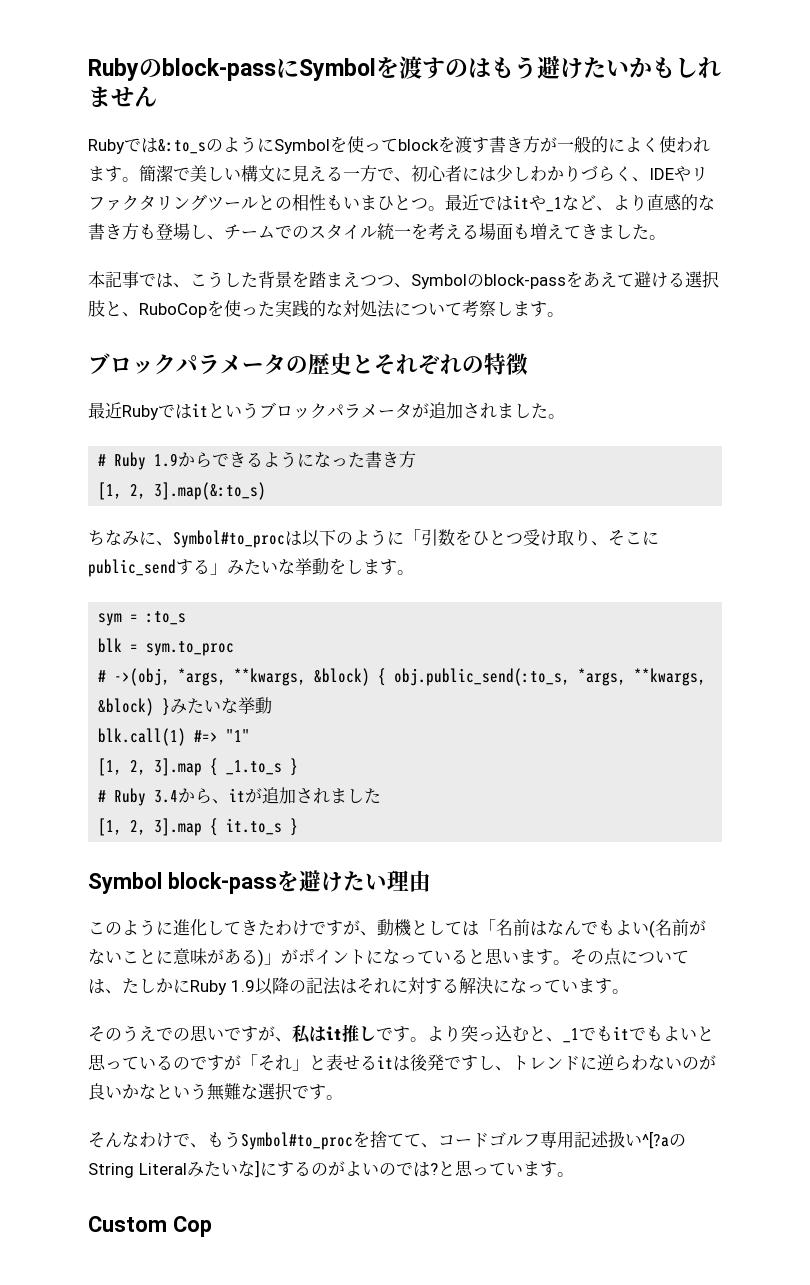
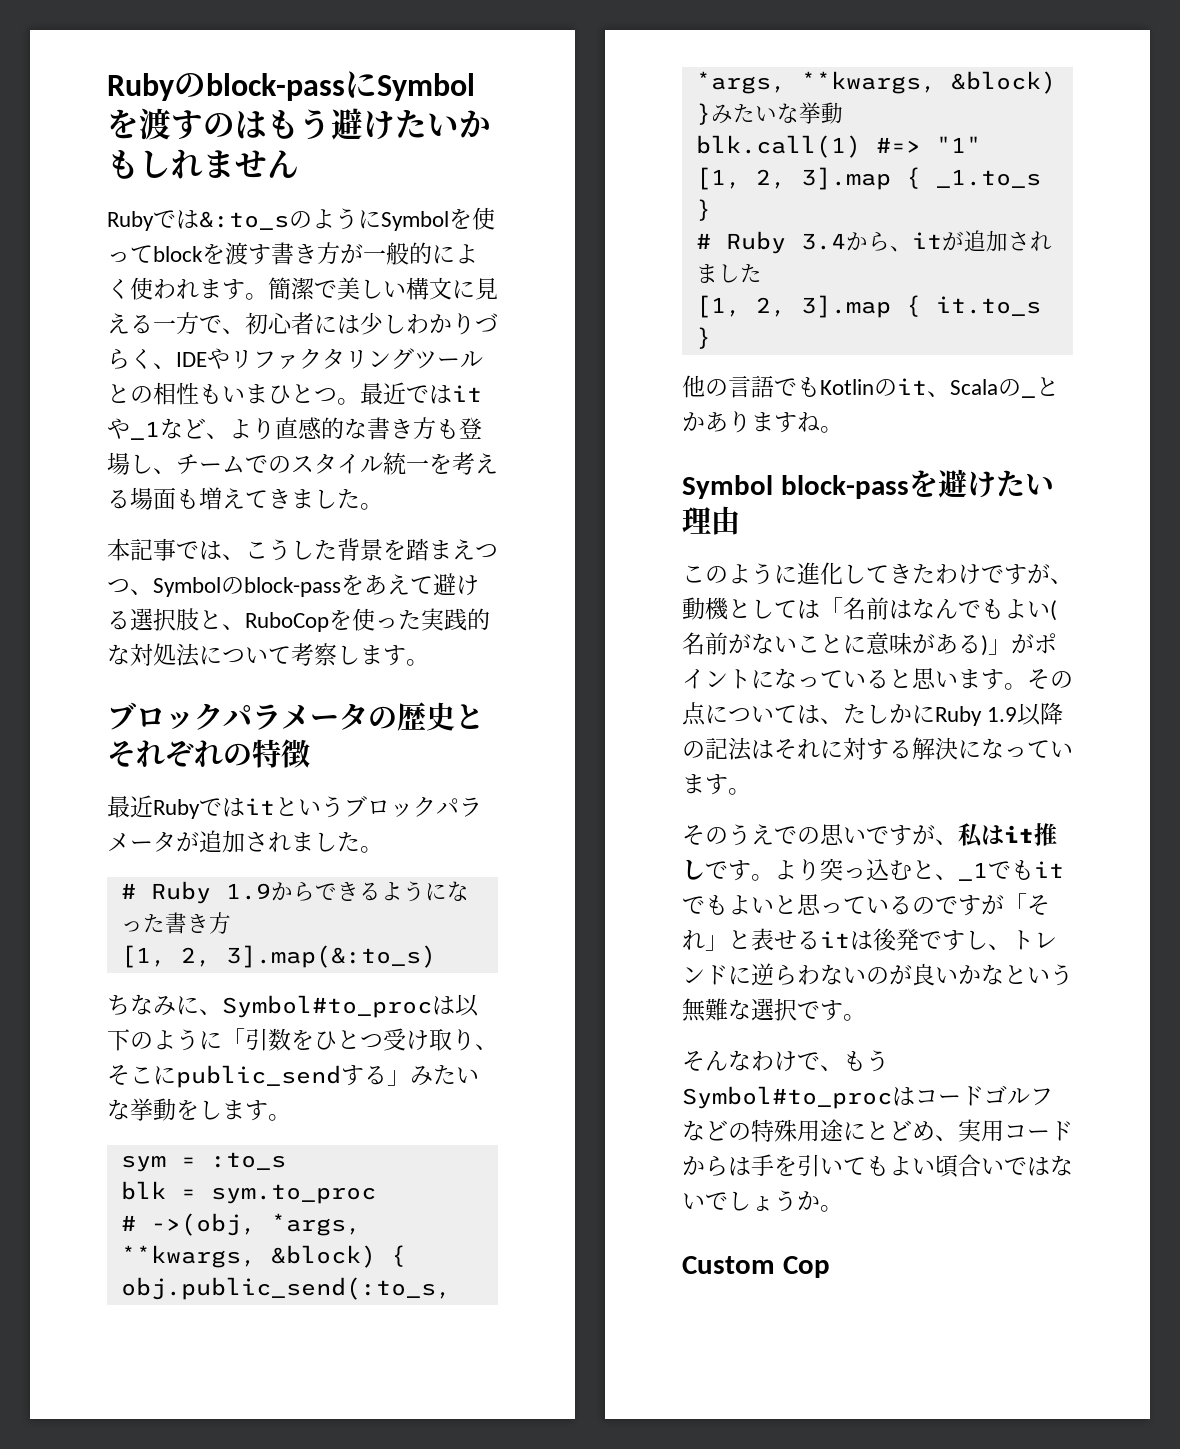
(299, 827) none -> [682,375,1059,398] [682,411,843,433] // 他の言語でもKotlinのit、Scalaの_とかありますね。
[353,1131,438,1148] を捨てて、 -> [892,1087,915,1106] は
[540,1131,686,1149] [88,1160,557,1178] 専用記述扱い^[?aのString Literalみたいな]にするのがよいのでは?と思っています -> [682,1119,1073,1142] [682,1154,1073,1178] [682,1190,820,1212] などの特殊用途にとどめ、実用コードからは手を引いてもよい頃合いではないでしょうか

